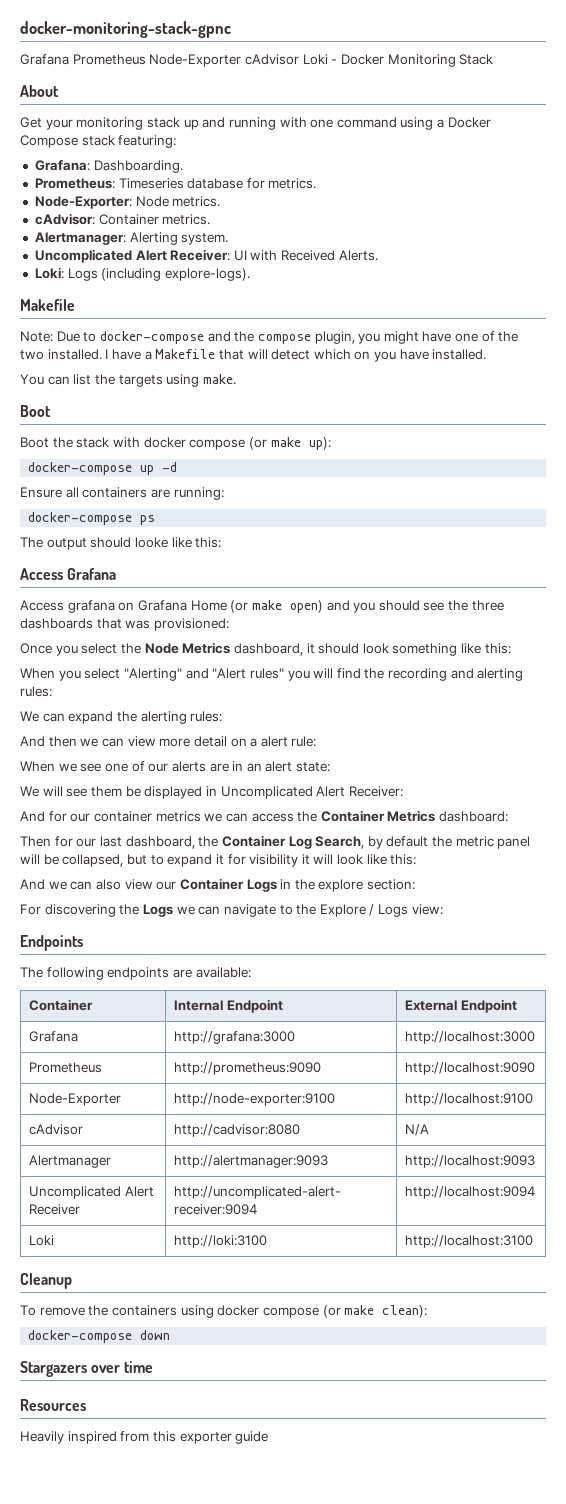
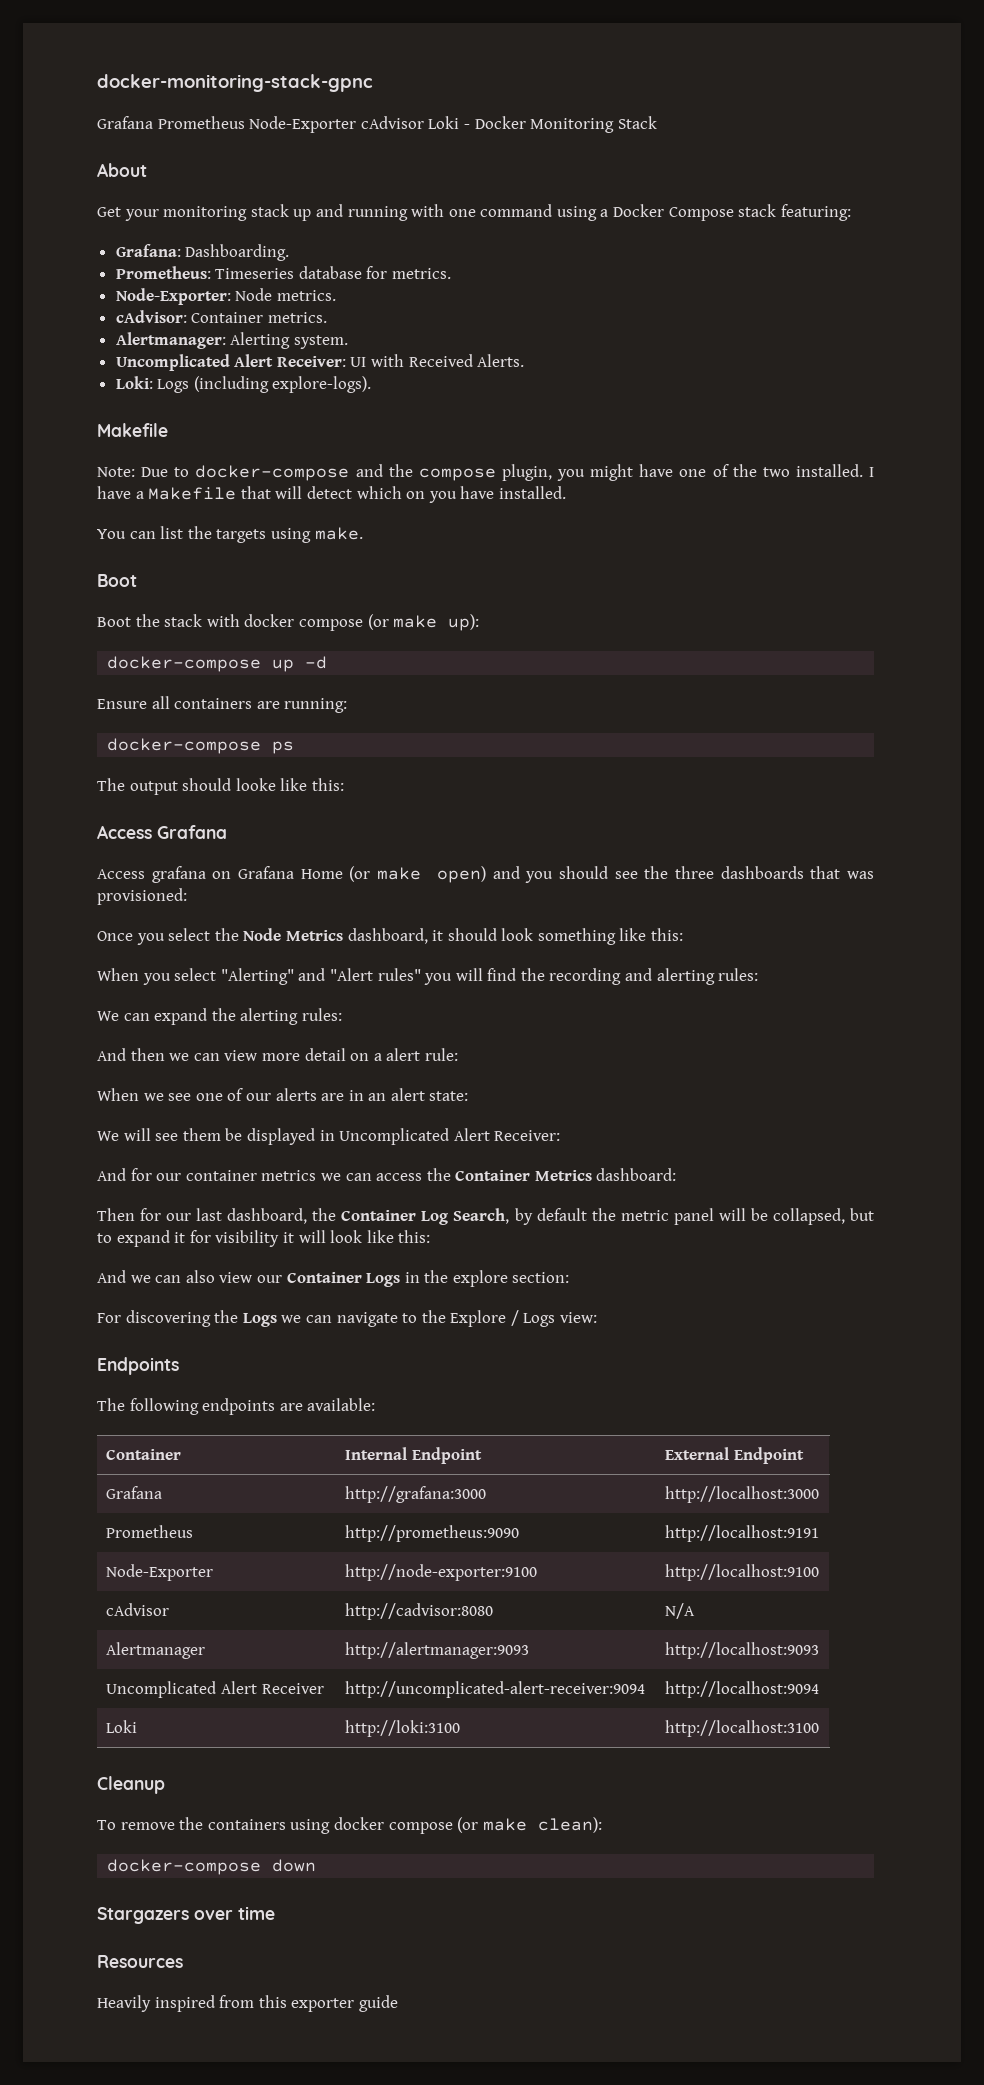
[404,1062,535,1075] http://localhost:9090 -> [665,1525,820,1542] http://localhost:9191

